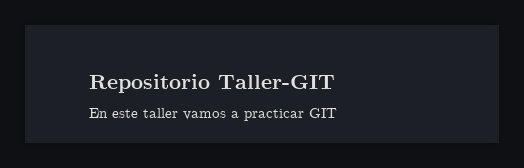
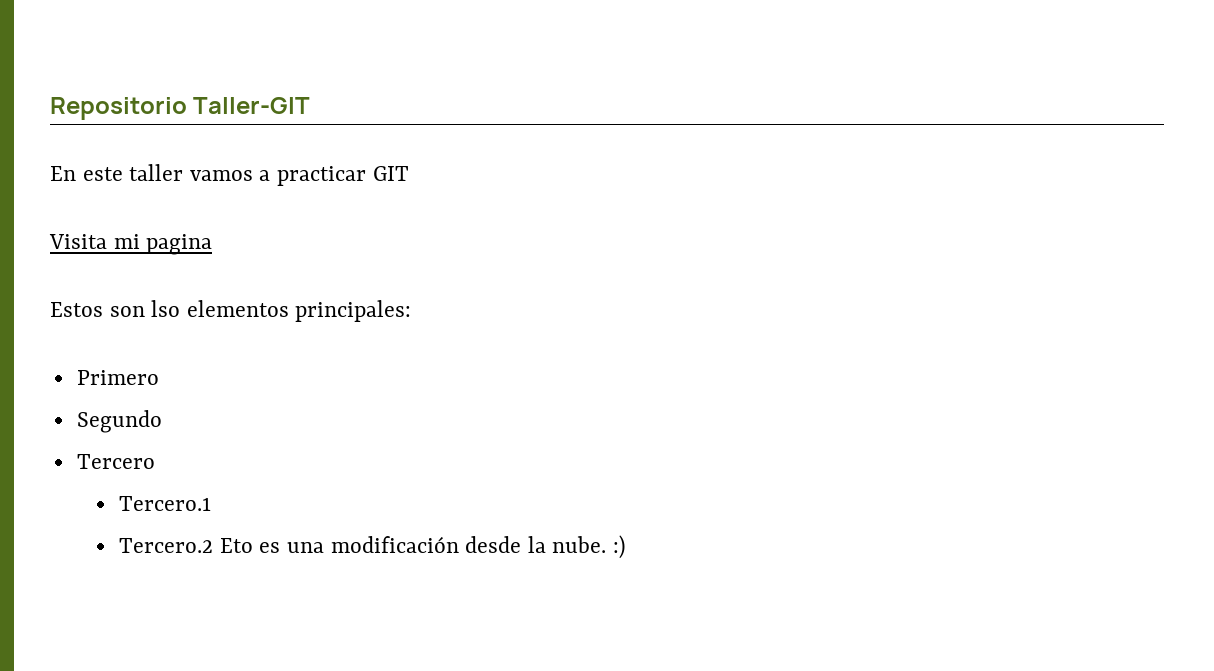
(337, 113) none -> [49,234,213,255] [50,300,412,322] [76,370,159,385] [76,410,162,433] [76,454,155,469] [119,496,212,511] [119,535,626,559] // Visita mi pagina // Estos son lso elementos principales: // Primero // Segundo // Tercero // Tercero.1 // Tercero.2 Eto es una modificación desde la nube. :)

